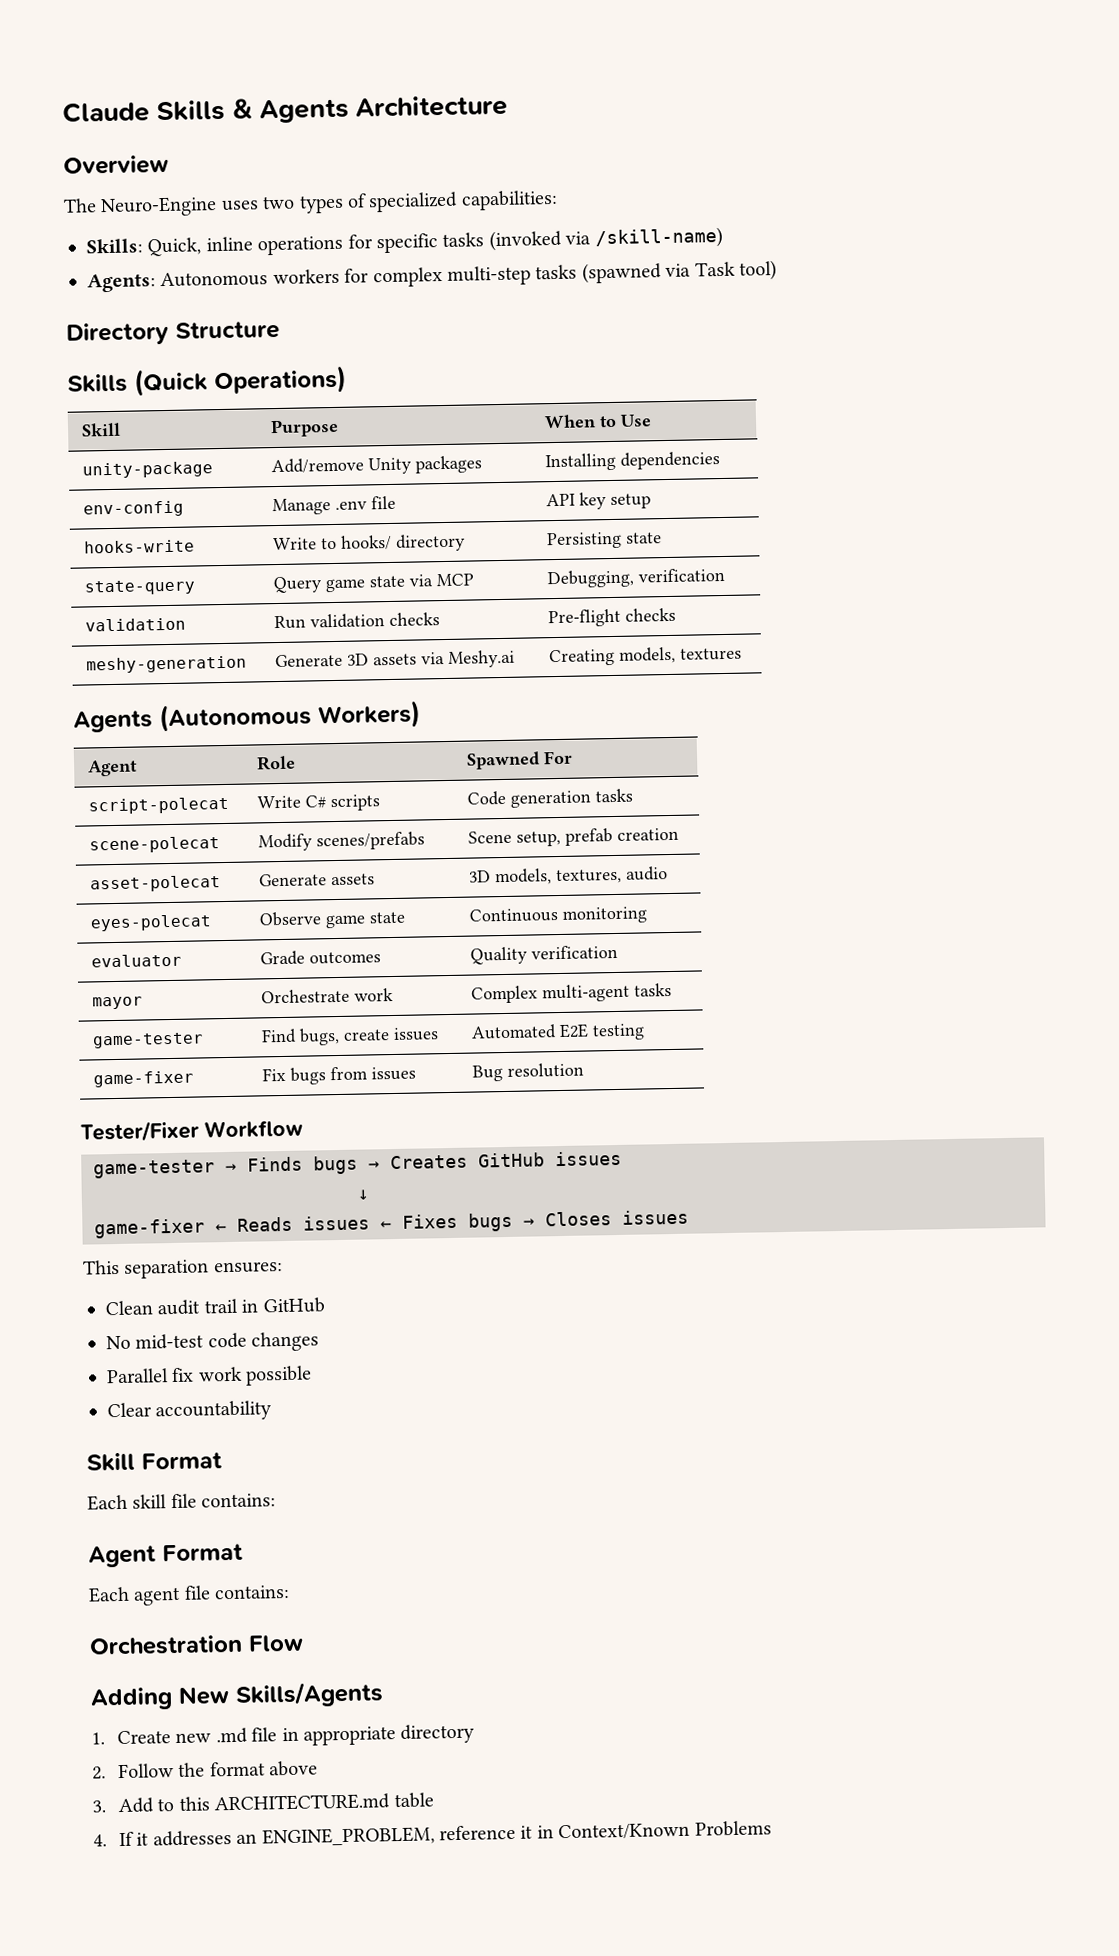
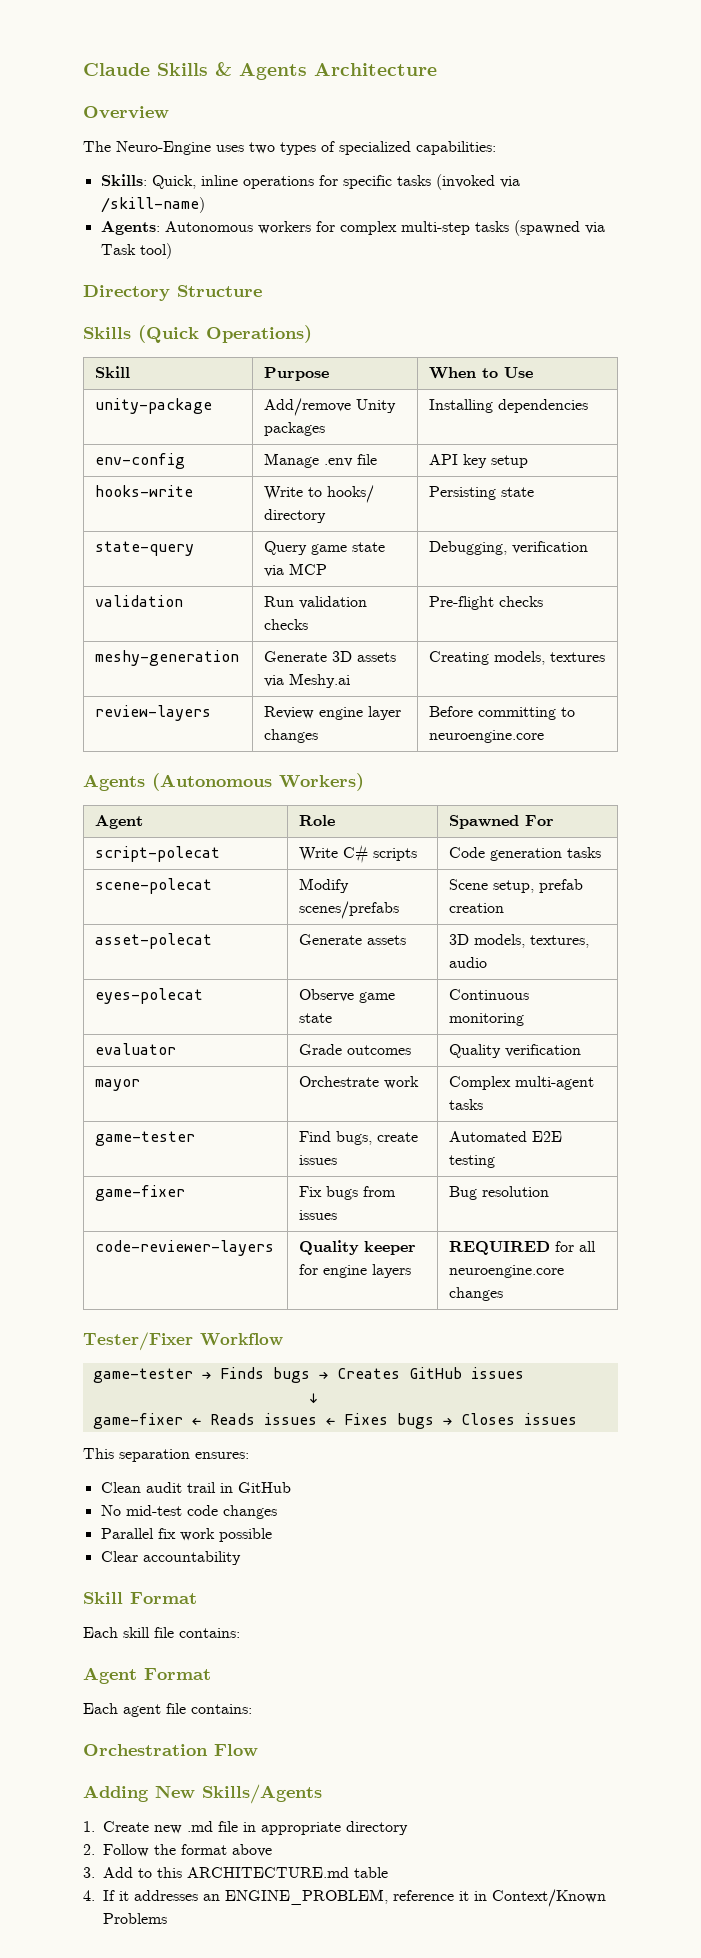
(743, 654) none -> [95,705,212,721] [264,706,402,720] [264,729,319,743] [429,706,576,720] [429,730,545,743] // review-layers | Review engine layer changes | Before committing to neuroengine.core
(585, 1070) none -> [95,1240,275,1256] [299,1240,417,1255] [299,1264,412,1278] [449,1241,597,1255] [449,1265,565,1278] [449,1287,504,1301] // code-reviewer-layers | Quality keeper for engine layers | REQUIRED for all neuroengine.core changes

